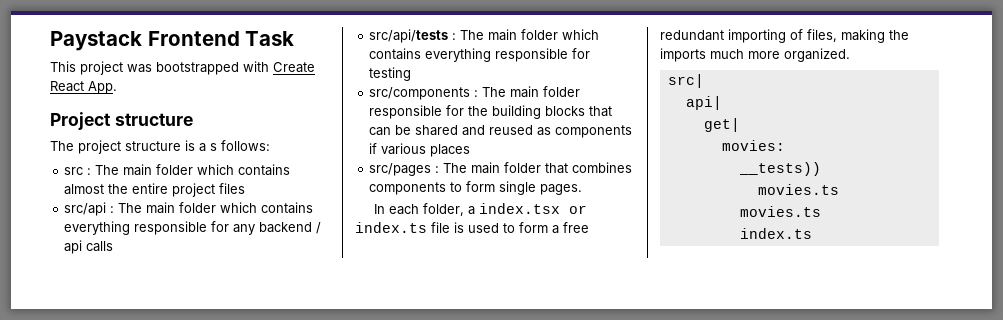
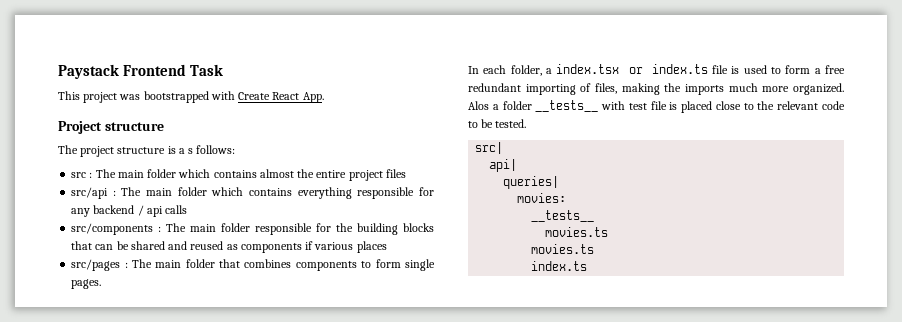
[369,29,600,43] [369,48,591,62] [369,67,412,81] // src/api/tests : The main folder which contains everything responsible for testing -> (188, 209) none
(850, 55) none -> [468,100,845,113] [468,119,527,128] Alos a folder __tests__ with test file is placed close to the relevant code to be tested.
[703,118,740,132] get| -> [503,176,560,189] queries|
[738,162,821,176] __tests)) -> [531,210,595,222] __tests__

